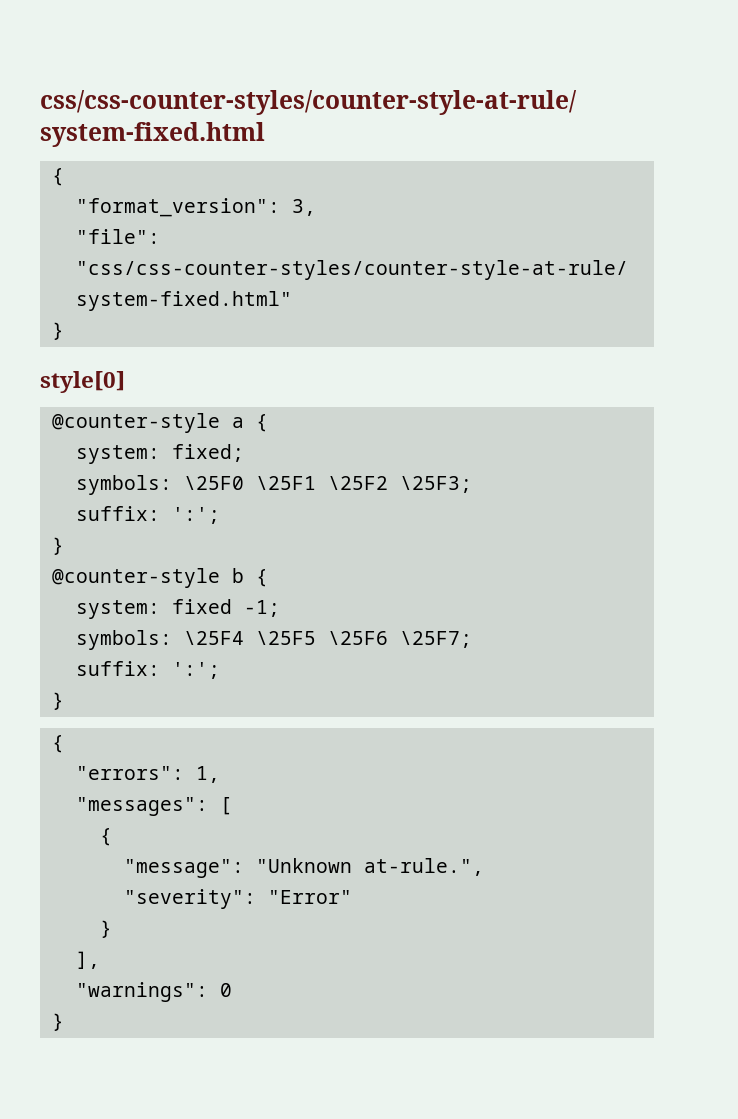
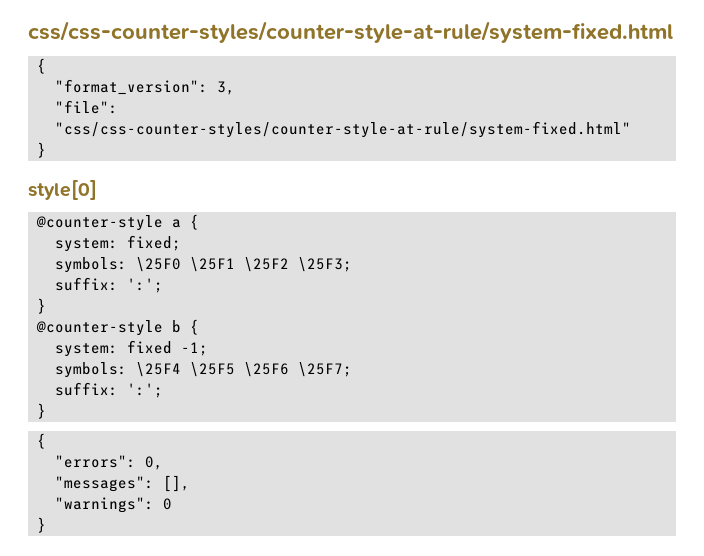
[195,766,220,783] 1, -> [145,456,164,470] 0,
[219,797,232,815] [99,828,112,846] [123,858,484,878] [123,889,352,909] [99,920,112,938] [75,951,100,969] [ // { // "message": "Unknown at-rule.", // "severity": "Error" // } // ], -> [163,475,191,492] [],

